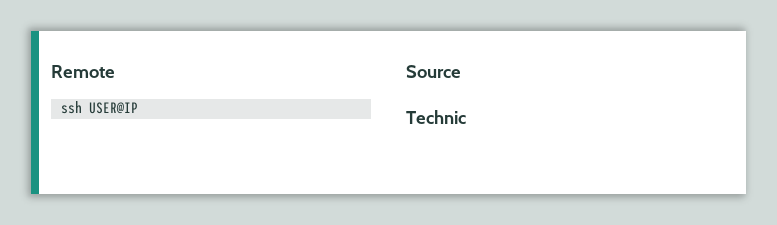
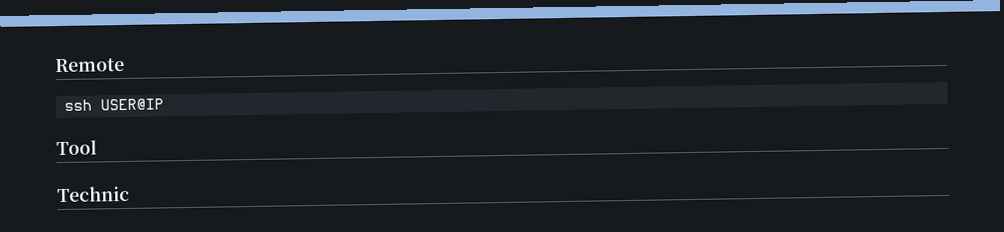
[406,65,461,78] Source -> [56,139,97,156] Tool

